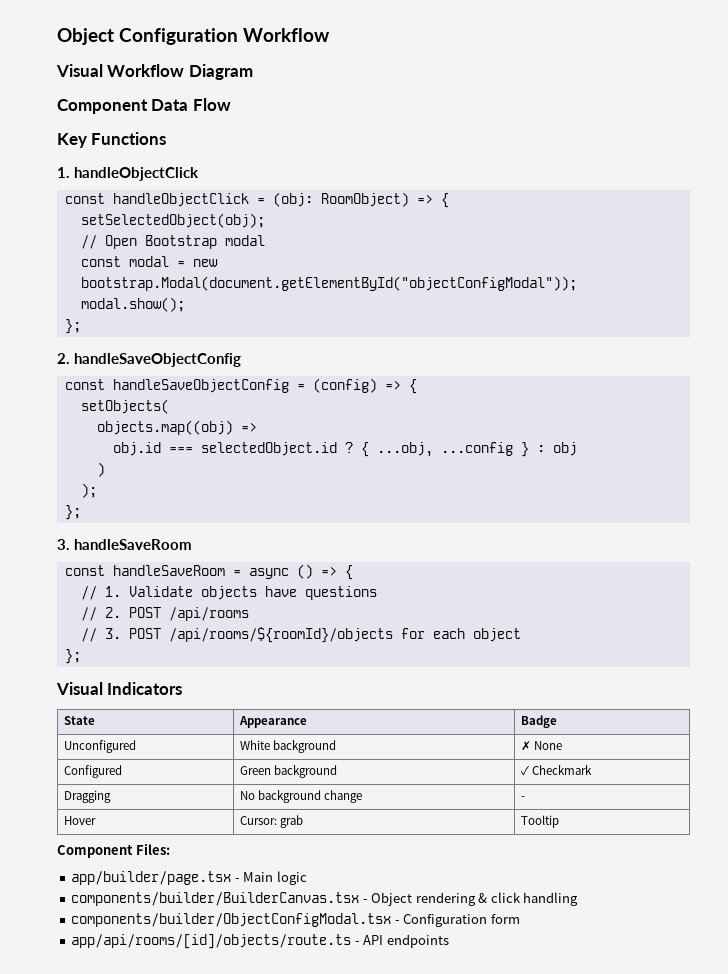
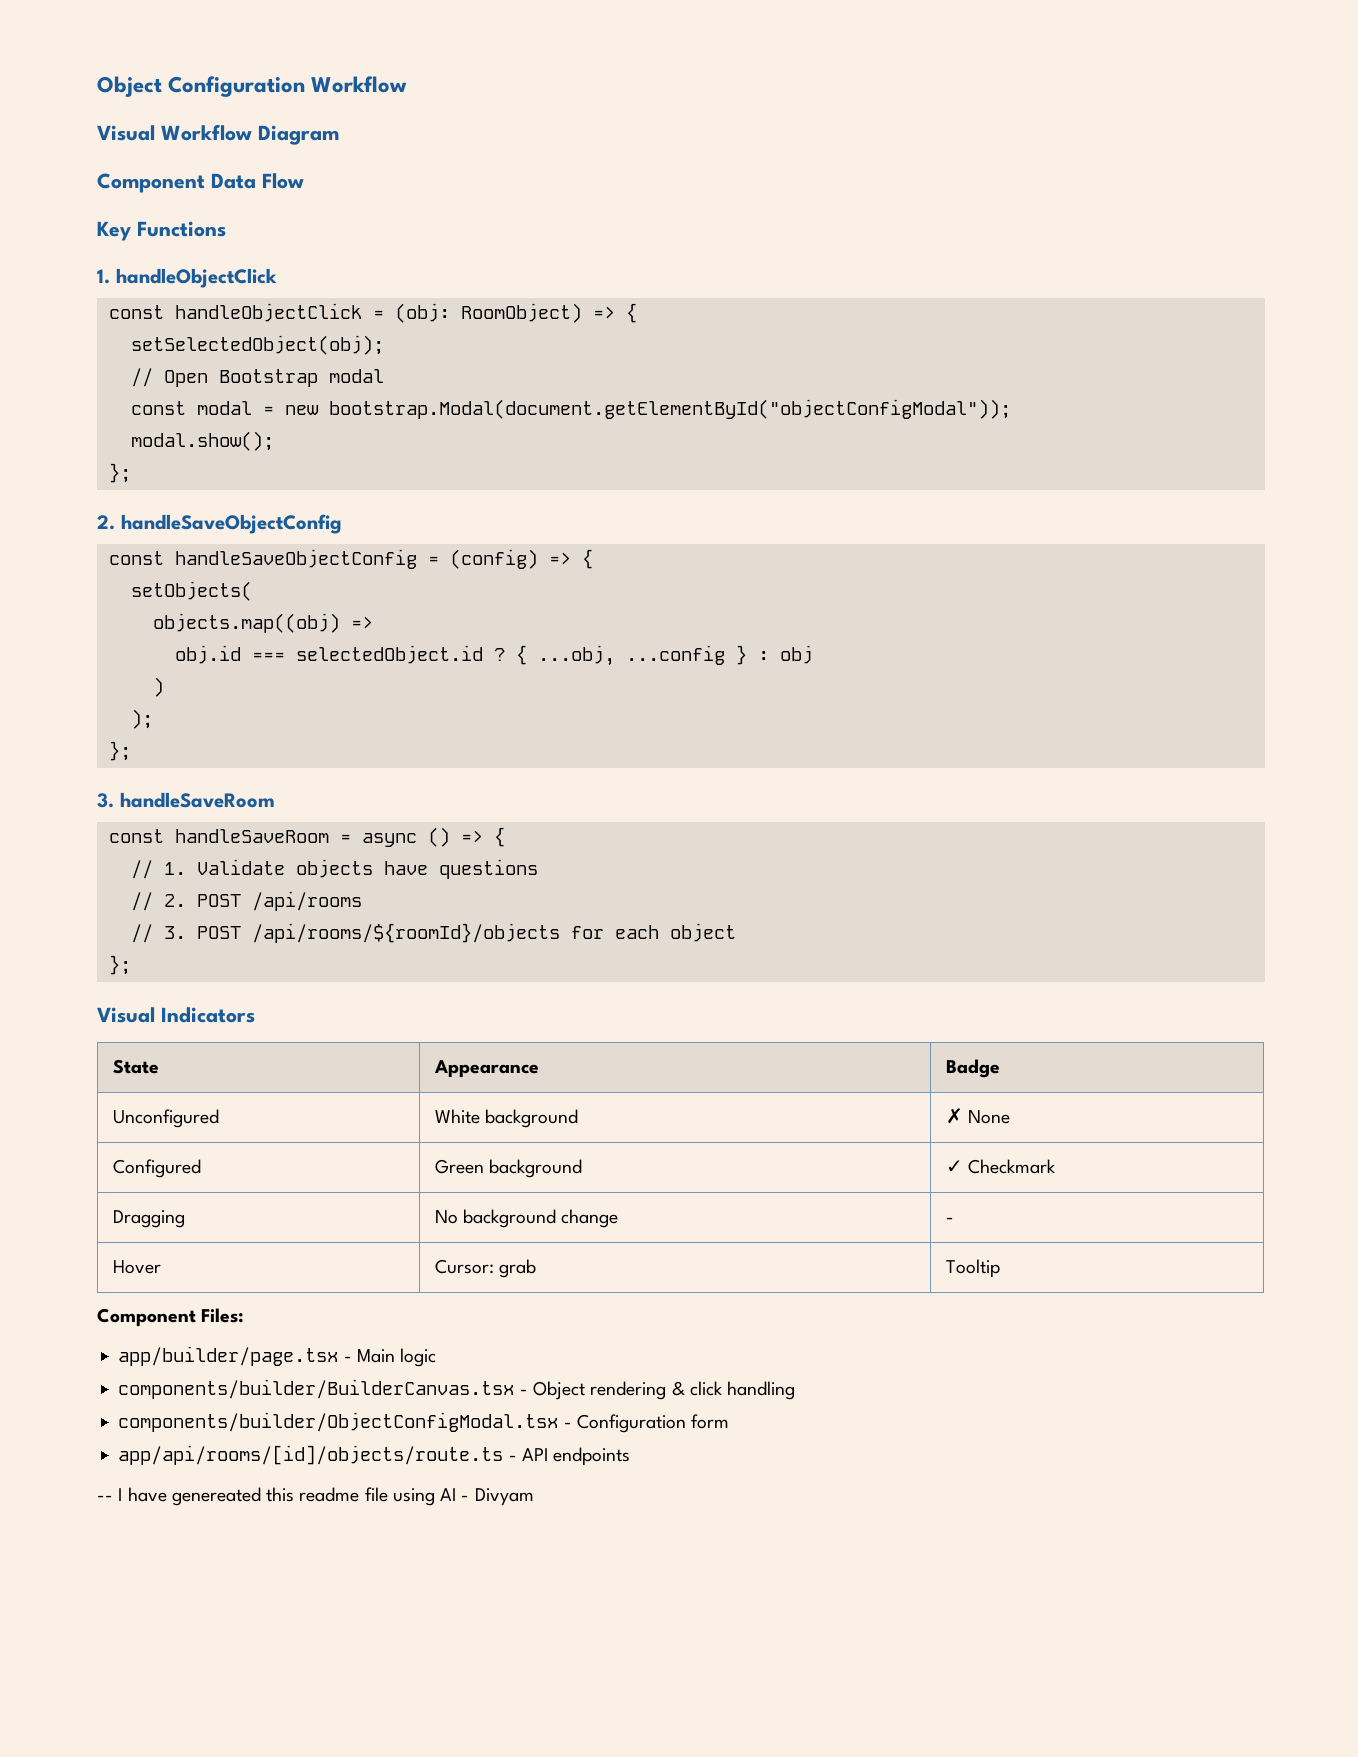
(449, 941) none -> [97,1487,534,1506] // -- I have genereated this readme file using AI - Divyam

